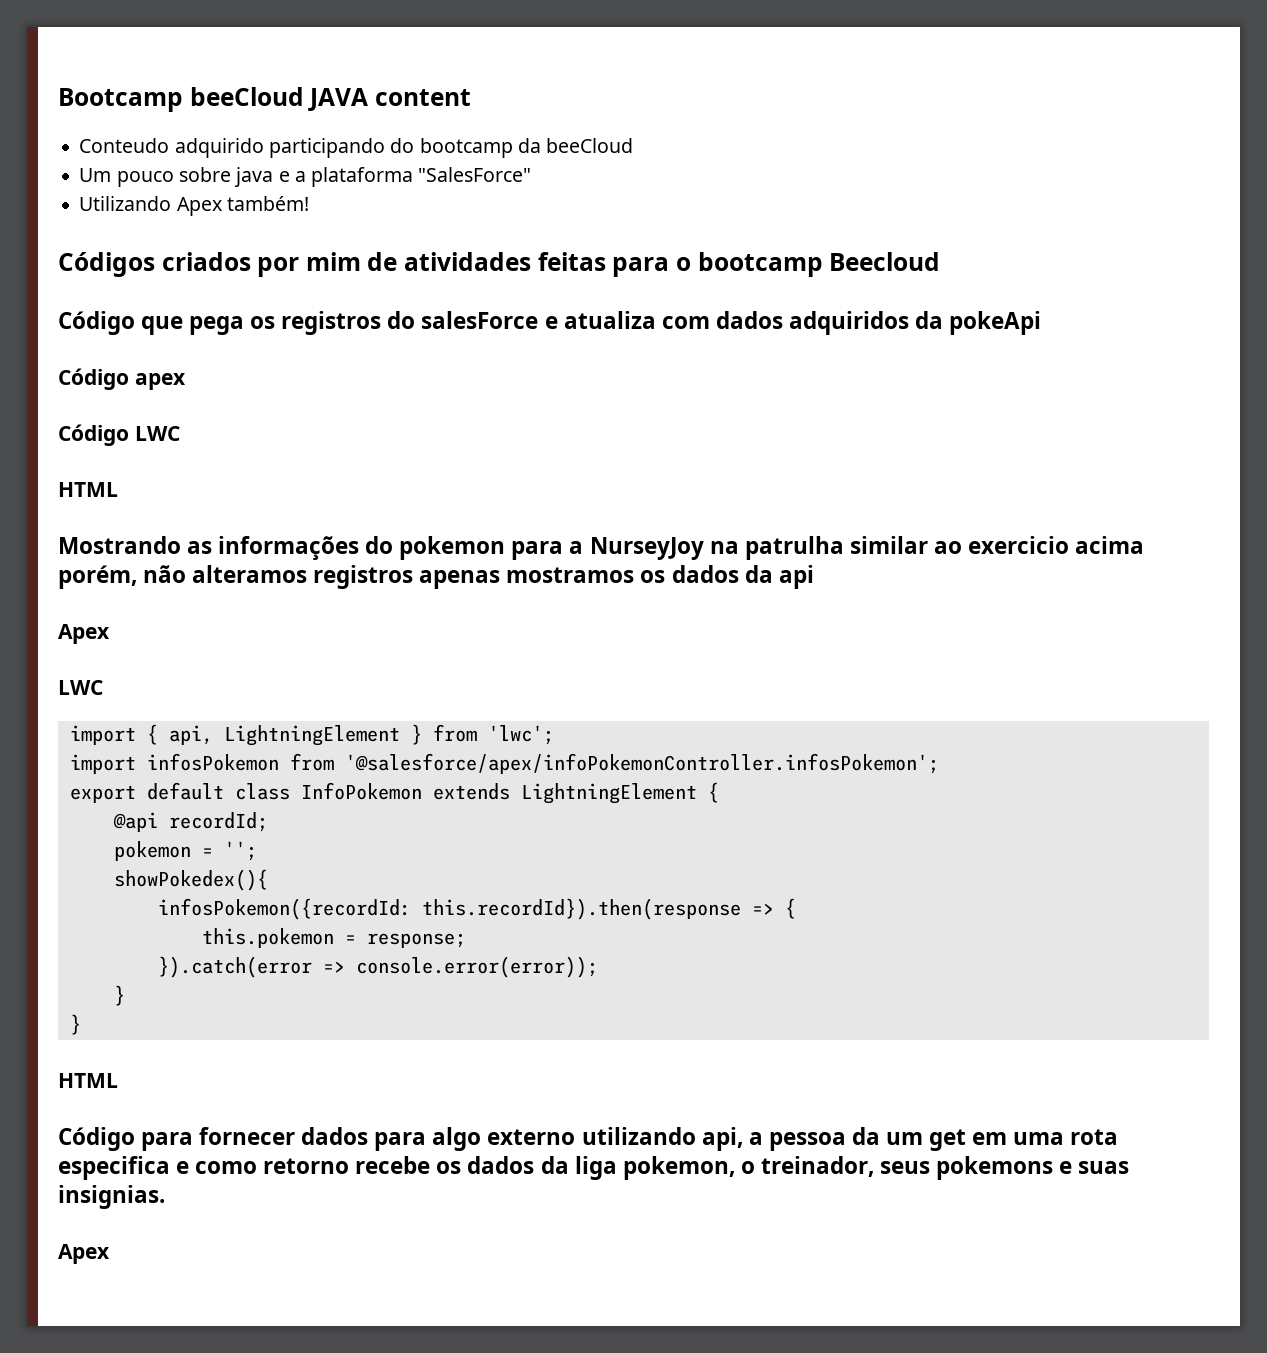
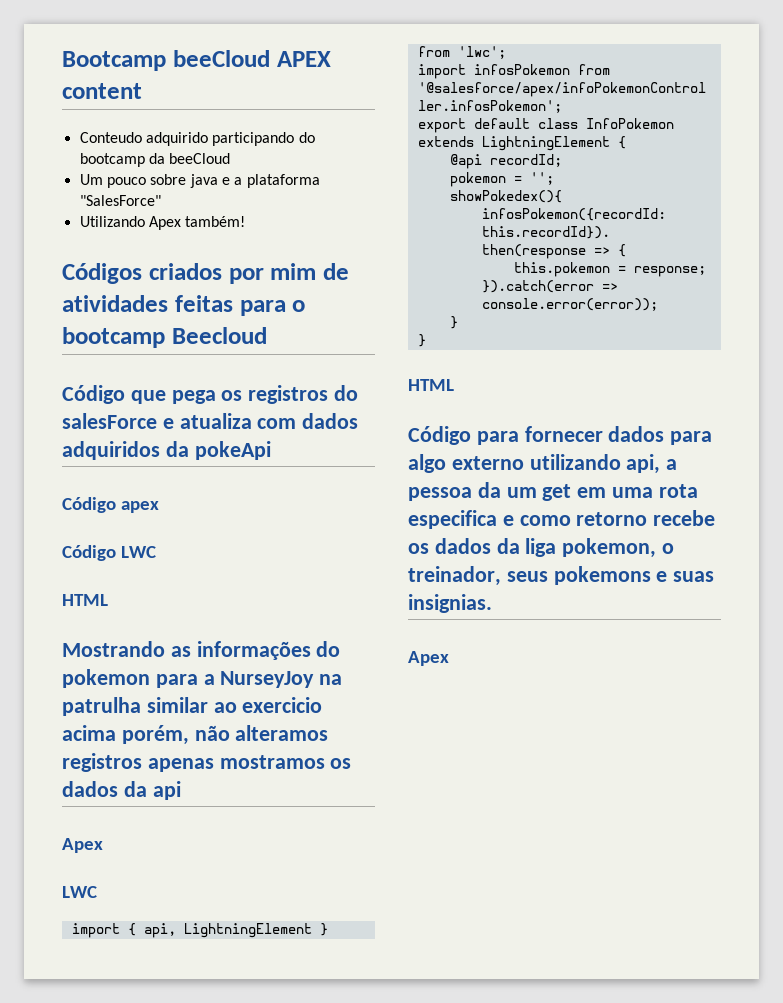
[308,88,369,112] JAVA -> [276,51,331,67] APEX

